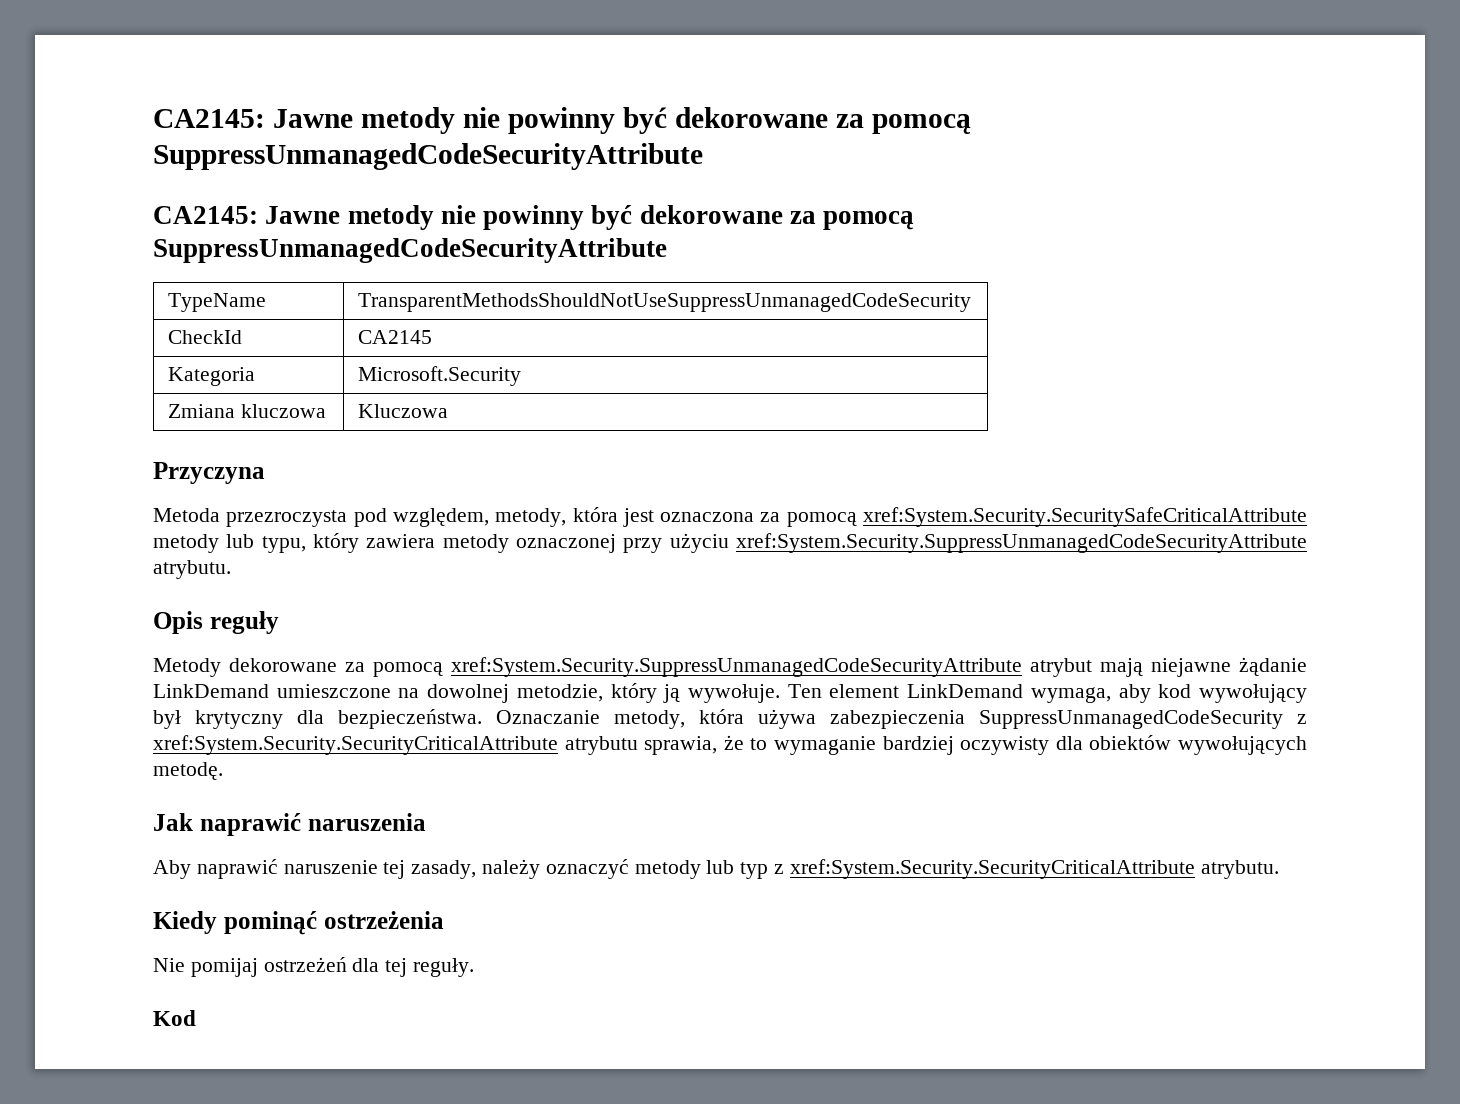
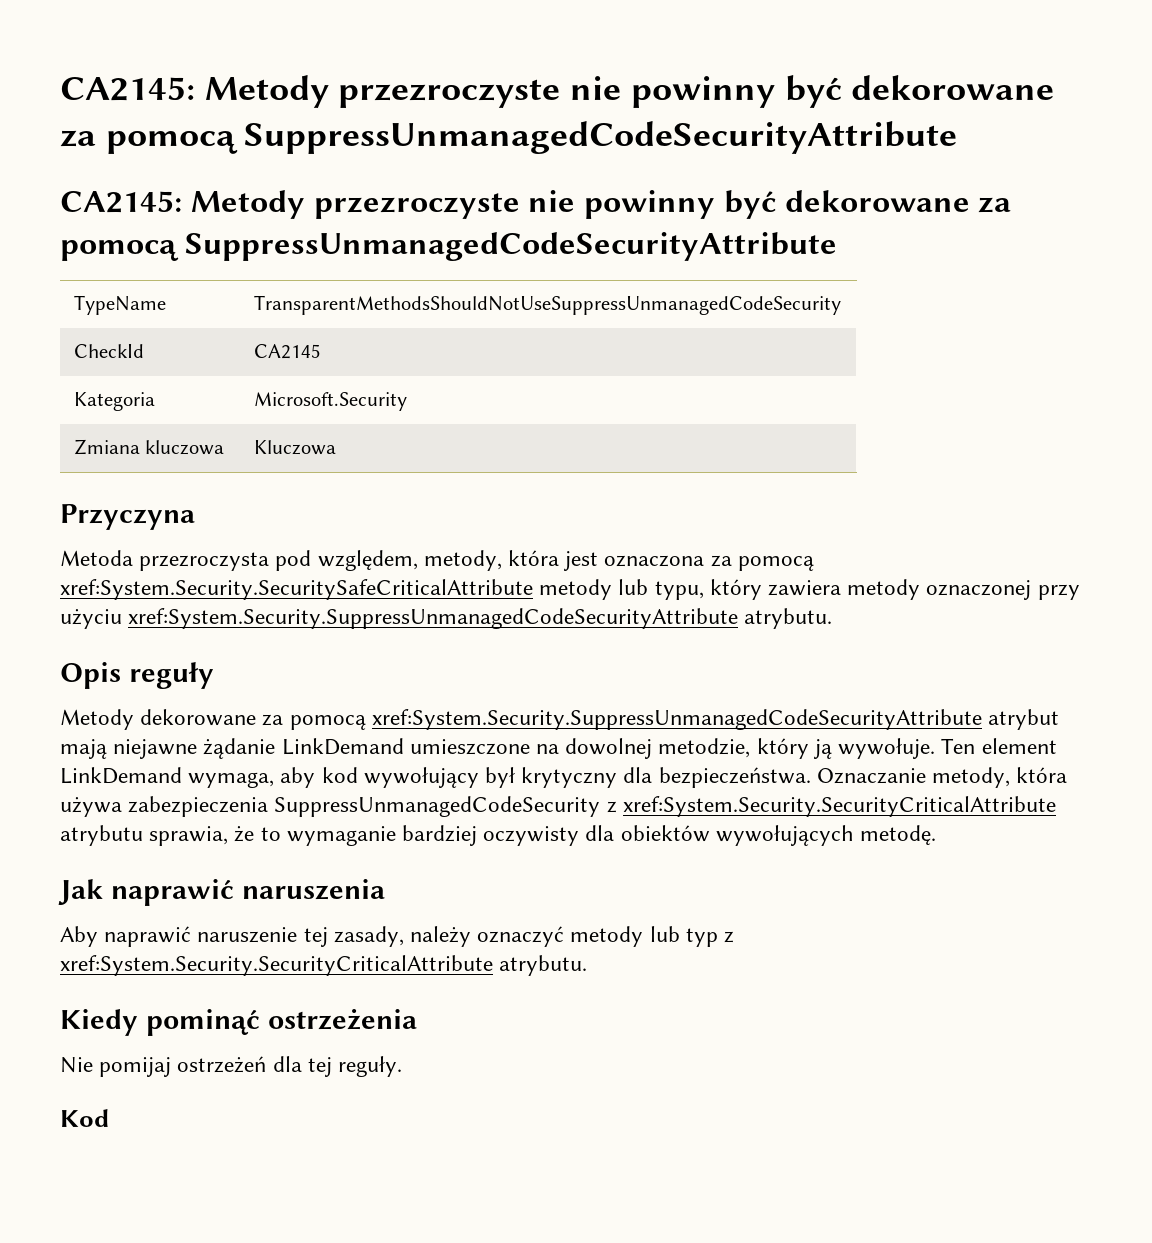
[153,107,455,134] CA2145: Jawne metody -> [60,75,561,108] CA2145: Metody przezroczyste
[265,205,434,230] Jawne metody -> [190,190,520,219] Metody przezroczyste

